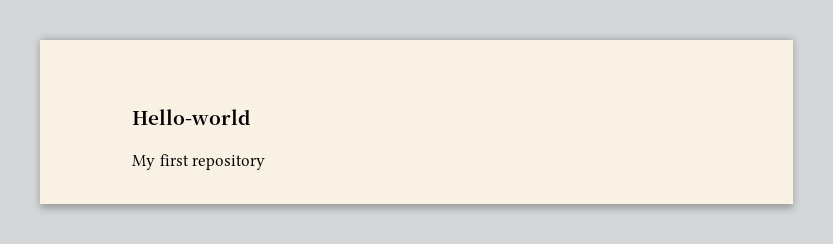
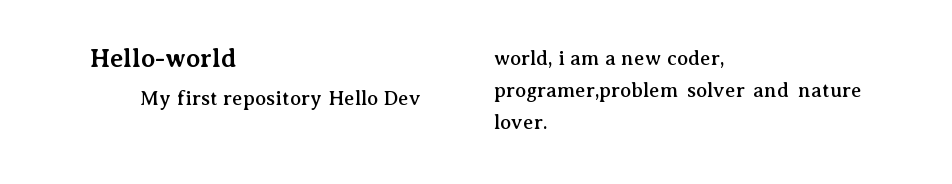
(266, 162) none -> [327,90,422,105] [494,50,724,68] [494,82,862,102] [494,114,547,129] Hello Dev world, i am a new coder, programer,problem solver and nature lover.

